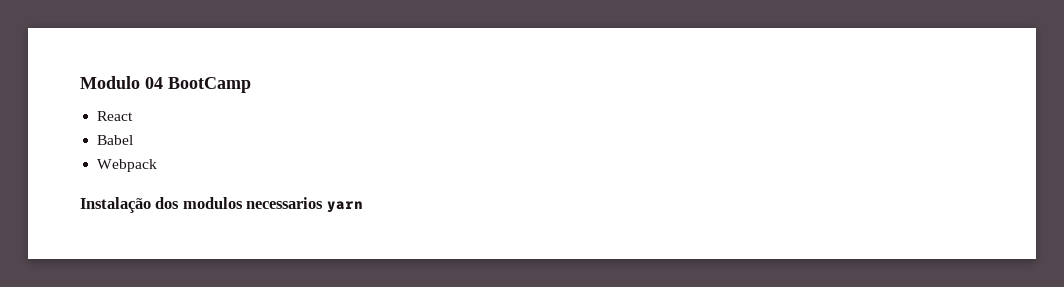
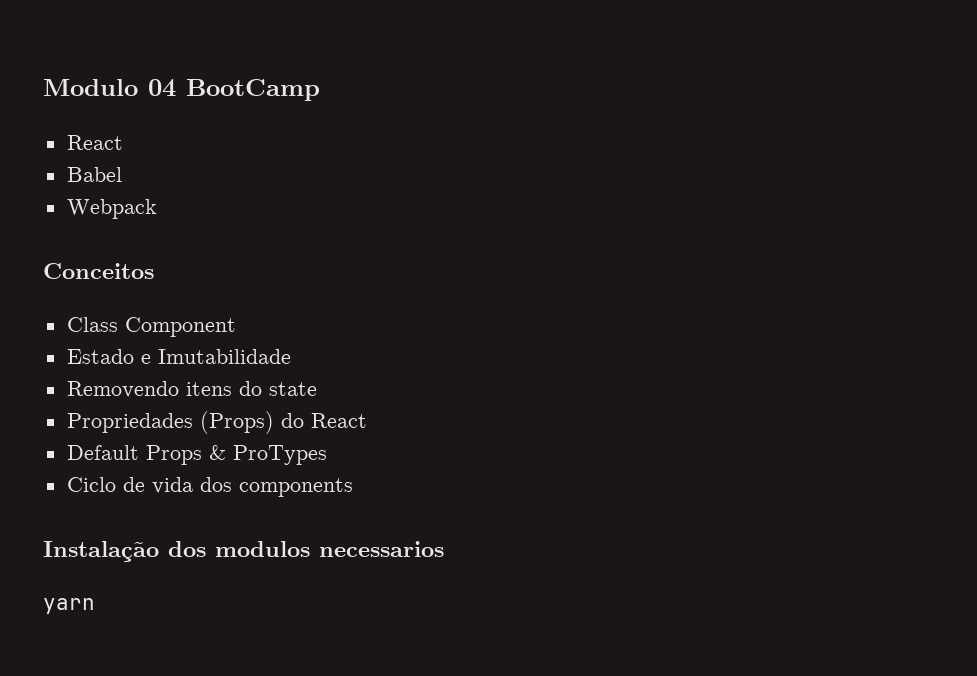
(158, 165) none -> [43,263,154,279] [66,317,236,337] [66,349,291,364] [66,381,317,398] [66,411,367,434] [66,445,327,465] [66,477,353,497] // Conceitos // Class Component // Estado e Imutabilidade // Removendo itens do state // Propriedades (Props) do React // Default Props & ProTypes // Ciclo de vida dos components
(324, 203) none -> (444, 549) //

